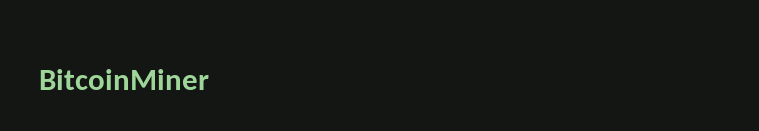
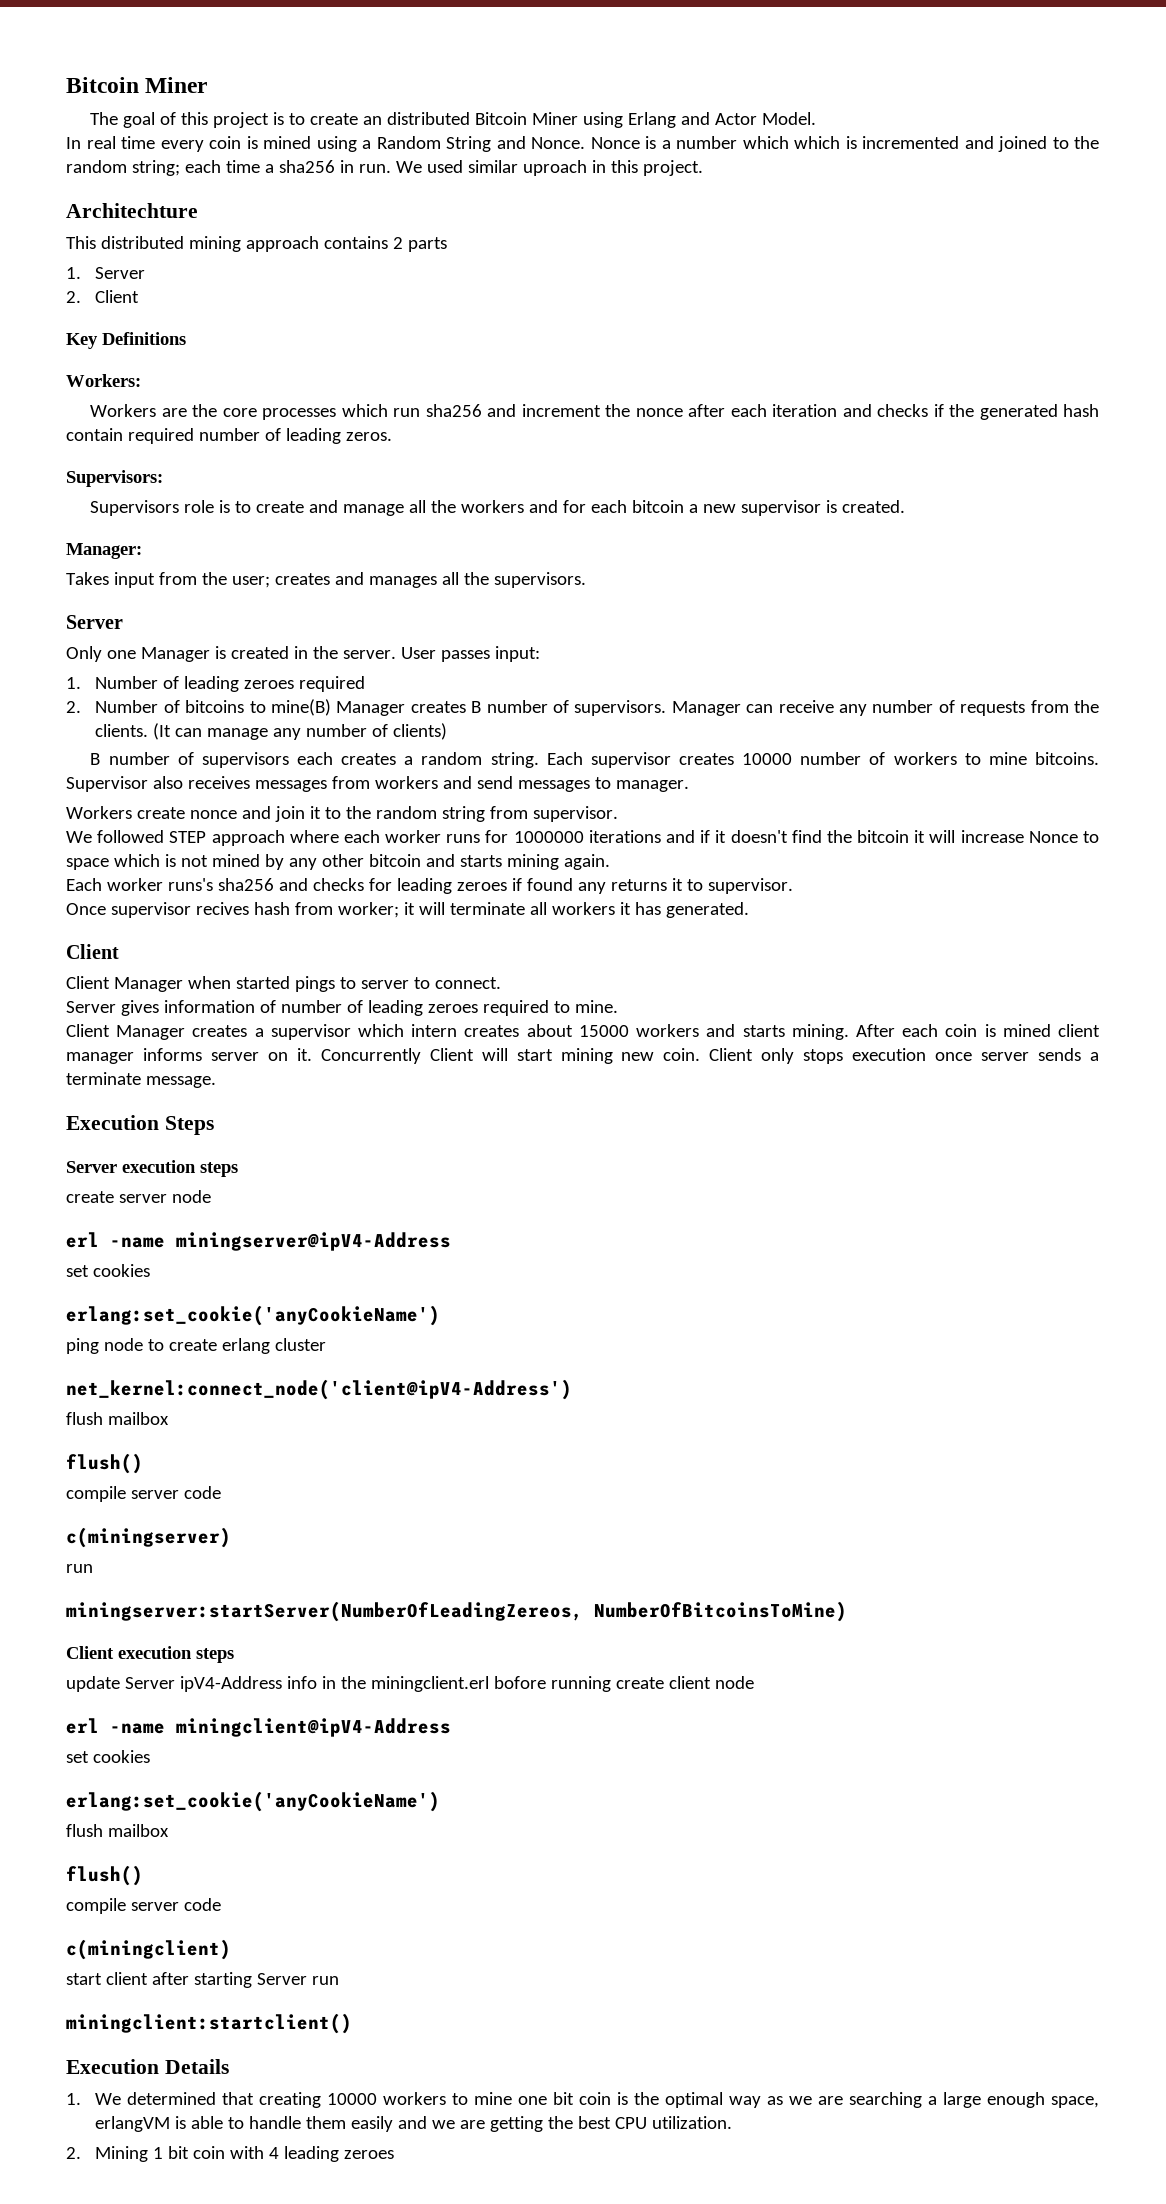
[39,69,209,90] BitcoinMiner -> [66,77,208,93] [90,112,817,128] [66,136,1099,152] [66,160,703,176] [66,203,198,218] [66,236,447,252] [66,267,146,279] [66,290,140,303] [66,332,186,349] [66,374,141,387] [90,404,1099,420] [66,428,392,444] [66,470,163,487] [90,500,906,516] [66,543,142,559] [66,572,586,588] [66,615,123,629] [66,646,540,662] [66,676,366,692] [66,699,1099,716] [95,723,448,740] [90,752,1100,768] [66,776,689,792] [66,806,618,822] [66,830,1099,846] [66,854,610,870] [66,878,793,894] [66,902,749,918] [66,944,119,959] [66,976,501,992] [66,1000,618,1016] [66,1024,1100,1040] [66,1048,1099,1064] [66,1072,216,1088] [66,1115,214,1135] [66,1160,238,1177] [66,1190,211,1203] [66,1232,451,1251] [66,1264,150,1277] [66,1305,440,1326] [66,1338,326,1354] [66,1379,572,1400] [66,1412,169,1425] [66,1453,143,1474] [66,1486,221,1502] [66,1527,231,1548] [66,1564,93,1573] [66,1601,847,1622] [66,1646,234,1663] [66,1676,754,1692] [66,1718,451,1737] [66,1750,150,1763] [66,1791,440,1812] [66,1824,169,1837] [66,1865,143,1886] [66,1898,221,1914] [66,1939,231,1960] [66,1972,339,1988] [66,2013,352,2034] [66,2059,229,2074] [66,2092,1100,2108] [95,2116,733,2132] [66,2146,395,2162] Bitcoin Miner // The goal of this project is to create an distributed Bitcoin Miner using Erlang and Actor Model. // In real time every coin is mined using a Random String and Nonce. Nonce is a number which which is incremented and joined to the random string; each time a sha256 in run. We used similar uproach in this project. // Architechture // This distributed mining approach contains 2 parts // 1. Server // 2. Client // Key Definitions // Workers: // Workers are the core processes which run sha256 and increment the nonce after each iteration and checks if the generated hash contain required number of leading zeros. // Supervisors: // Supervisors role is to create and manage all the workers and for each bitcoin a new supervisor is created. // Manager: // Takes input from the user; creates and manages all the supervisors. // Server // Only one Manager is created in the server. User passes input: // 1. Number of leading zeroes required // 2. Number of bitcoins to mine(B) Manager creates B number of supervisors. Manager can receive any number of requests from the clients. (It can manage any number of clients) // B number of supervisors each creates a random string. Each supervisor creates 10000 number of workers to mine bitcoins. Supervisor also receives messages from workers and send messages to manager. // Workers create nonce and join it to the random string from supervisor. // We followed STEP approach where each worker runs for 1000000 iterations and if it doesn't find the bitcoin it will increase Nonce to space which is not mined by any other bitcoin and starts mining again. // Each worker runs's sha256 and checks for leading zeroes if found any returns it to supervisor. // Once supervisor recives hash from worker; it will terminate all workers it has generated. // Client // Client Manager when started pings to server to connect. // Server gives information of number of leading zeroes required to mine. // Client Manager creates a supervisor which intern creates about 15000 workers and starts mining. After each coin is mined client manager informs server on it. Concurrently Client will start mining new coin. Client only stops execution once server sends a terminate message. // Execution Steps // Server execution steps // create server node // erl -name miningserver@ipV4-Address // set cookies // erlang:set_cookie('anyCookieName') // ping node to create erlang cluster // net_kernel:connect_node('client@ipV4-Address') // flush mailbox // flush() // compile server code // c(miningserver) // run // miningserver:startServer(NumberOfLeadingZereos, NumberOfBitcoinsToMine) // Client execution steps // update Server ipV4-Address info in the miningclient.erl bofore running create client node // erl -name miningclient@ipV4-Address // set cookies // erlang:set_cookie('anyCookieName') // flush mailbox // flush() // compile server code // c(miningclient) // start client after starting Server run // miningclient:startclient() // Execution Details // 1. We determined that creating 10000 workers to mine one bit coin is the optimal way as we are searching a large enough space, erlangVM is able to handle them easily and we are getting the best CPU utilization. // 2. Mining 1 bit coin with 4 leading zeroes

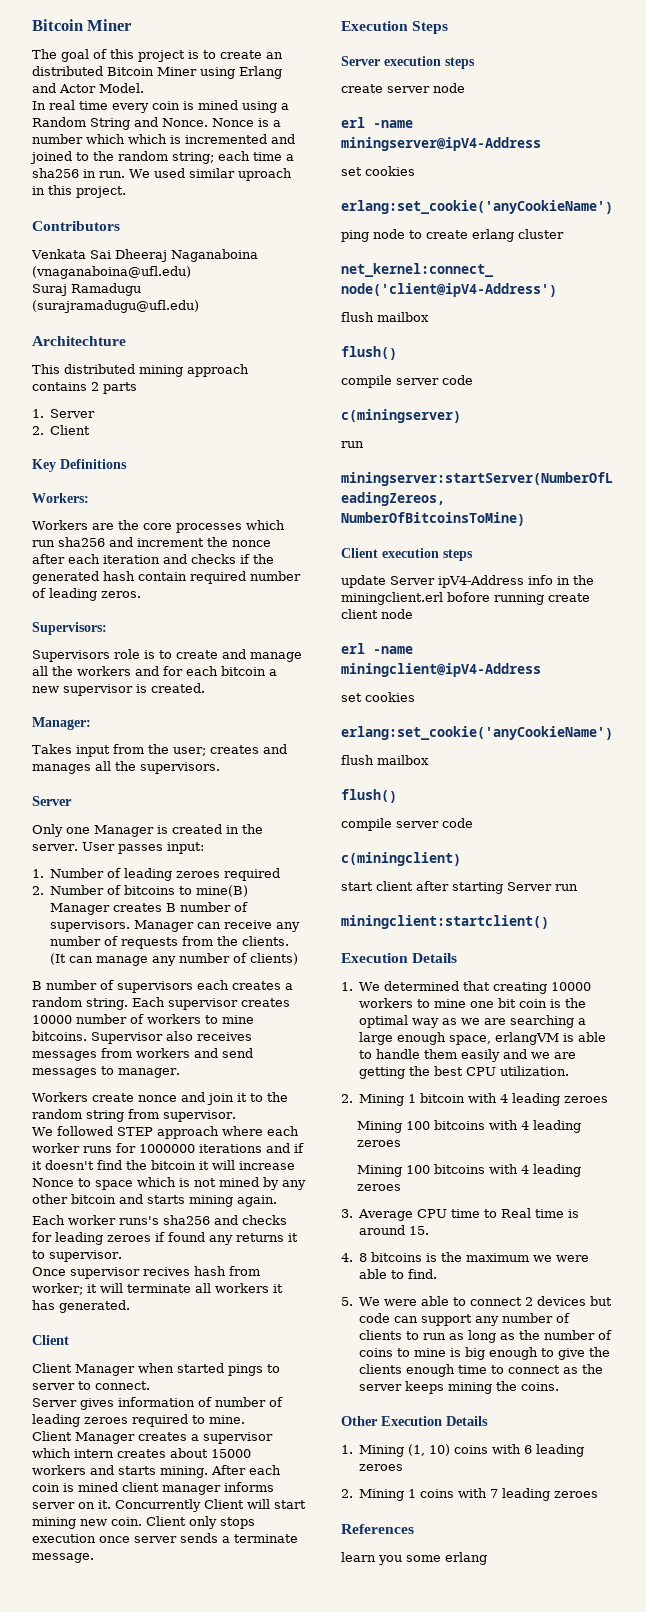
(703, 168) none -> [32,221,120,231] [31,249,258,262] [32,266,191,279] [32,283,141,296] [32,300,199,313] // Contributors // Venkata Sai Dheeraj Naganaboina (vnaganaboina@ufl.edu) // Suraj Ramadugu (surajramadugu@ufl.edu)
[168,2146,395,2162] bit coin with 4 leading zeroes -> [420,1093,609,1106] [357,1120,582,1133] [357,1140,402,1147] [357,1164,582,1177] [357,1184,402,1191] [341,1208,580,1221] [359,1225,430,1235] [341,1252,590,1262] [359,1269,438,1279] [341,1296,613,1306] [359,1313,571,1326] [359,1330,613,1343] [359,1347,611,1360] [359,1364,604,1377] [359,1381,560,1394] [341,1416,488,1426] [341,1444,585,1457] [359,1464,404,1471] [341,1488,599,1501] [341,1524,414,1534] [341,1552,487,1565] bitcoin with 4 leading zeroes // Mining 100 bitcoins with 4 leading zeroes // Mining 100 bitcoins with 4 leading zeroes // 3. Average CPU time to Real time is around 15. // 4. 8 bitcoins is the maximum we were able to find. // 5. We were able to connect 2 devices but code can support any number of clients to run as long as the number of coins to mine is big enough to give the clients enough time to connect as the server keeps mining the coins. // Other Execution Details // 1. Mining (1, 10) coins with 6 leading zeroes // 2. Mining 1 coins with 7 leading zeroes // References // learn you some erlang

